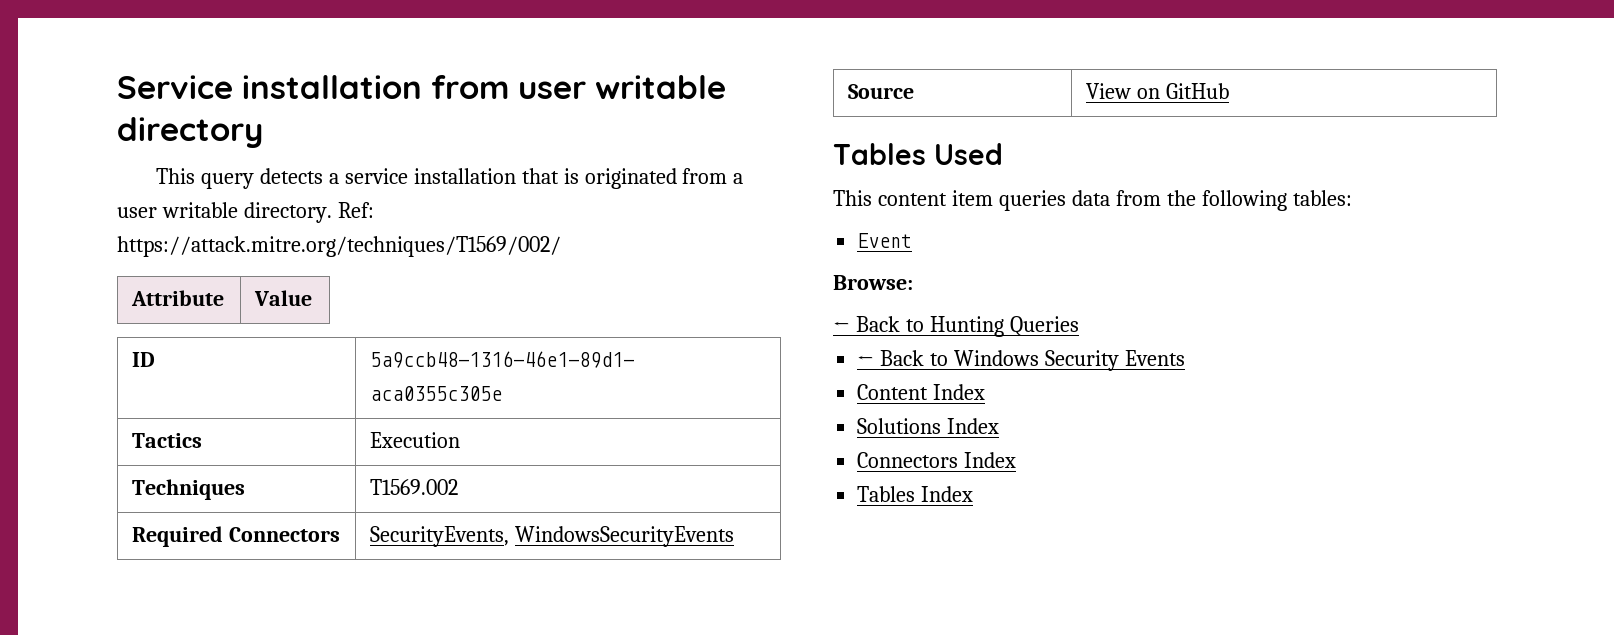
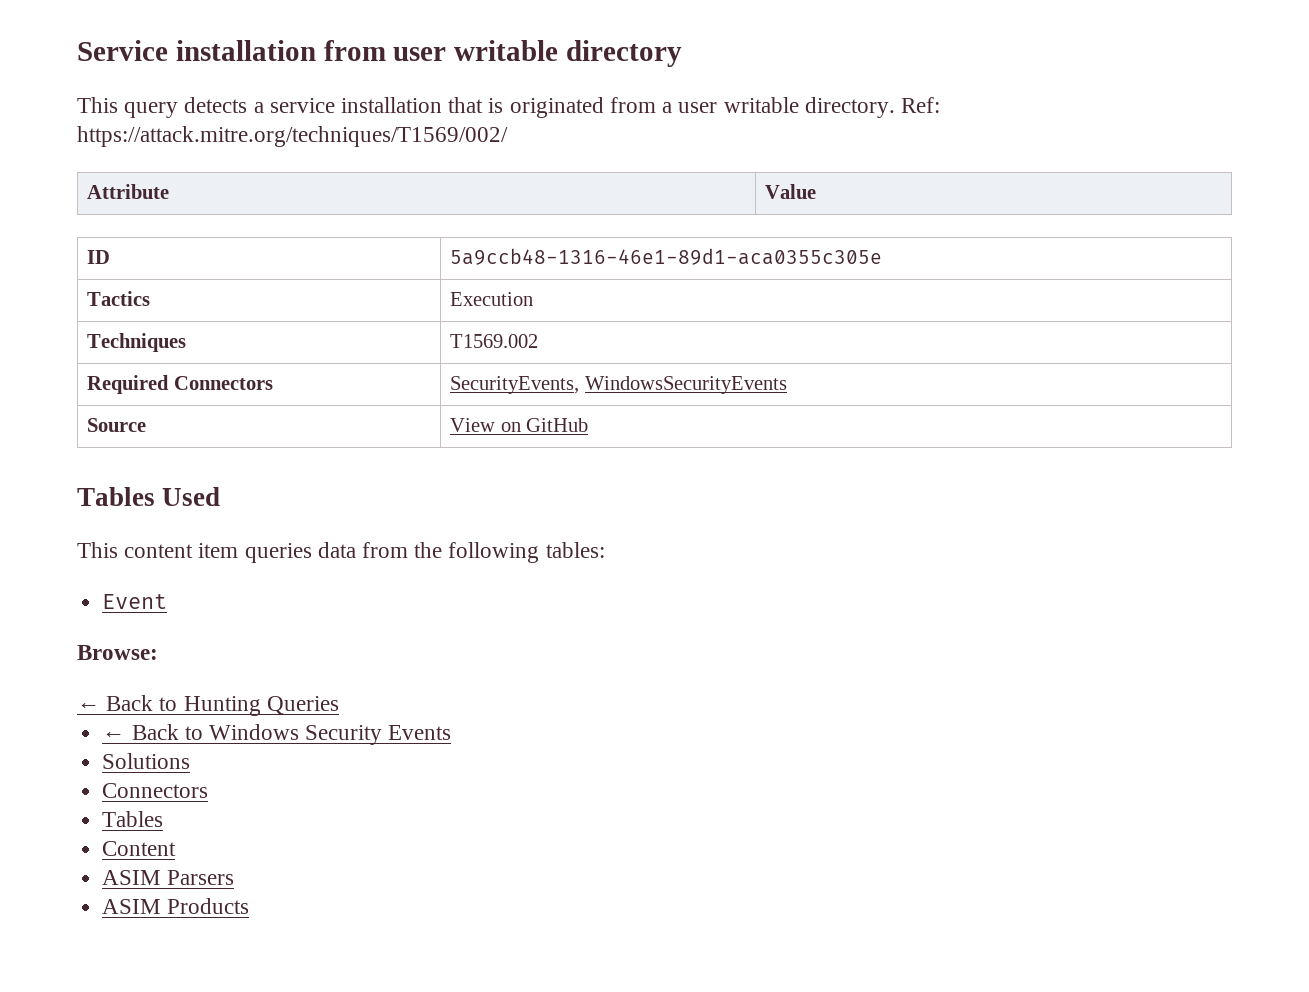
[857,384,986,400] // Content Index -> (452, 732) none
[947,418,1000,434] [857,452,1017,468] [857,486,974,502] Index // Connectors Index // Tables Index -> [102,783,209,798] [102,811,164,827] [102,841,177,856] [102,870,234,885] [102,898,249,914] // Connectors // Tables // Content // ASIM Parsers // ASIM Products

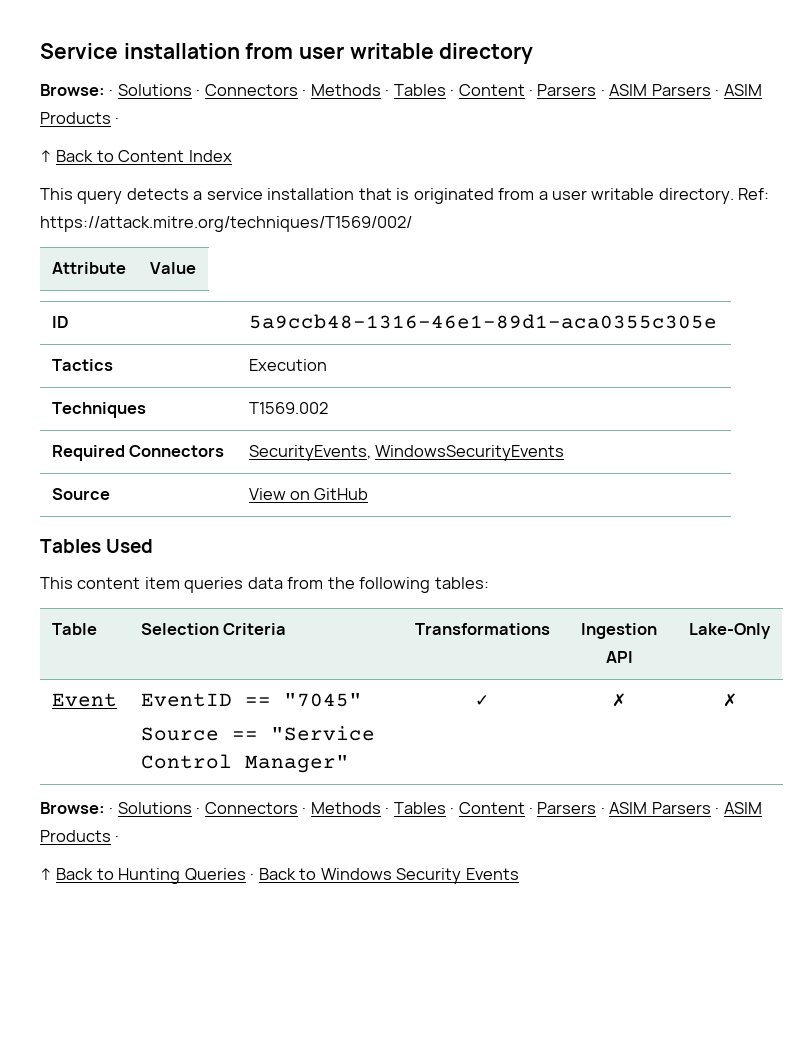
(683, 53) none -> [40,84,762,96] [40,112,120,124] [40,150,232,162] // Browse: · Solutions · Connectors · Methods · Tables · Content · Parsers · ASIM Parsers · ASIM Products · // ↑ Back to Content Index
[102,594,168,609] [77,645,158,660] [77,702,100,711] // Event // Browse: // ← -> [51,623,97,635] [140,623,287,635] [414,623,550,635] [581,623,657,639] [605,651,633,663] [689,623,771,639] [51,693,117,707] [140,693,362,707] [140,726,375,741] [140,754,349,773] [475,695,489,706] [612,693,626,707] [722,693,737,707] [40,802,762,814] [40,830,120,842] [40,868,52,880] // Table | Selection Criteria | Transformations | Ingestion API | Lake-Only // Event | EventID == "7045" // Source == "Service Control Manager" | ✓ | ✗ | ✗ // Browse: · Solutions · Connectors · Methods · Tables · Content · Parsers · ASIM Parsers · ASIM Products · // ↑
[102,731,126,740] // ← -> [250,874,255,880] ·
[102,753,191,769] [102,783,209,798] [102,811,164,827] [102,841,177,856] [102,870,234,885] [102,898,249,914] // Solutions // Connectors // Tables // Content // ASIM Parsers // ASIM Products -> (519, 874) none

